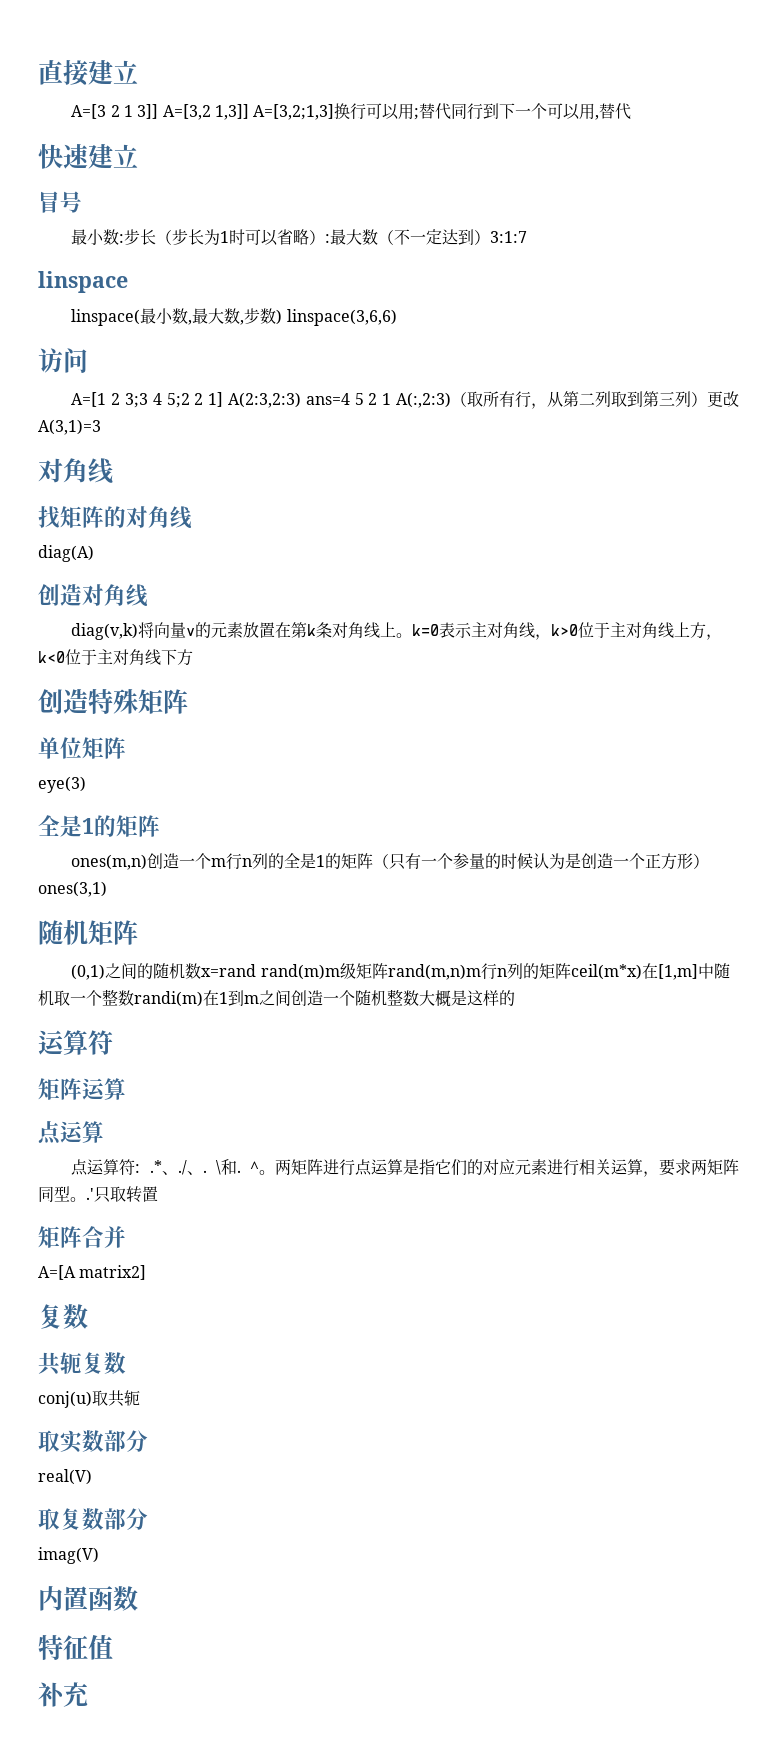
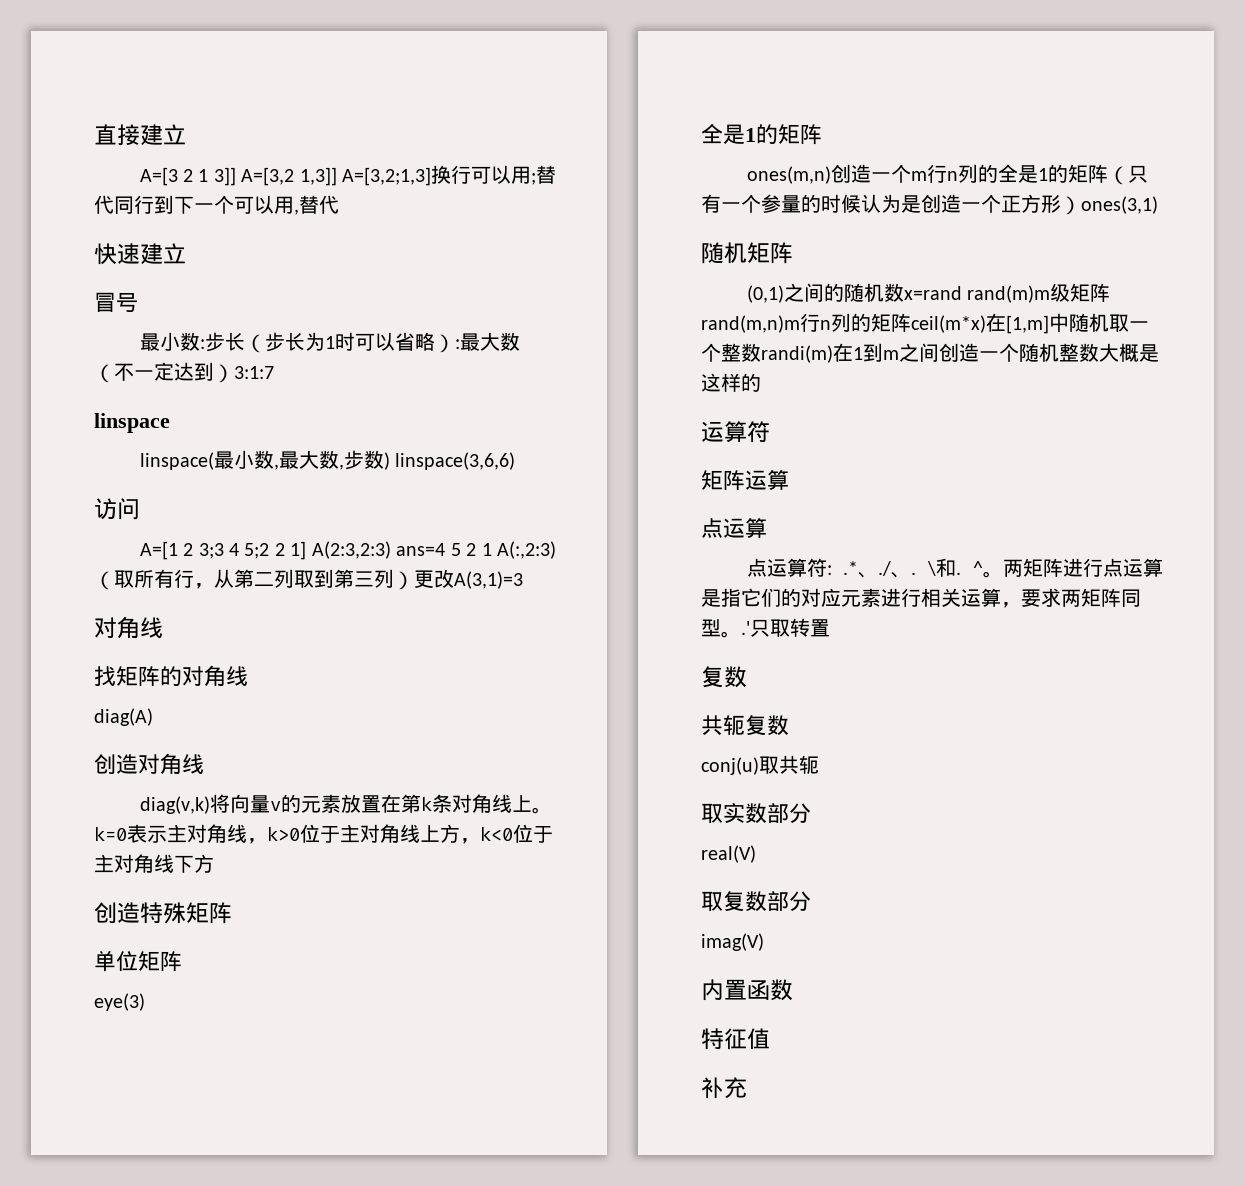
[38,1226,126,1248] [38,1265,147,1280] // 矩阵合并 // A=[A matrix2] -> (830, 628) none

